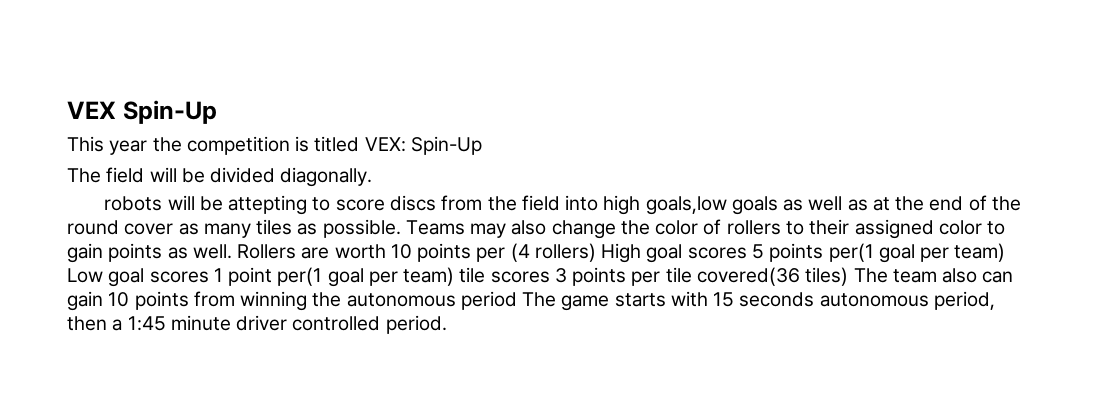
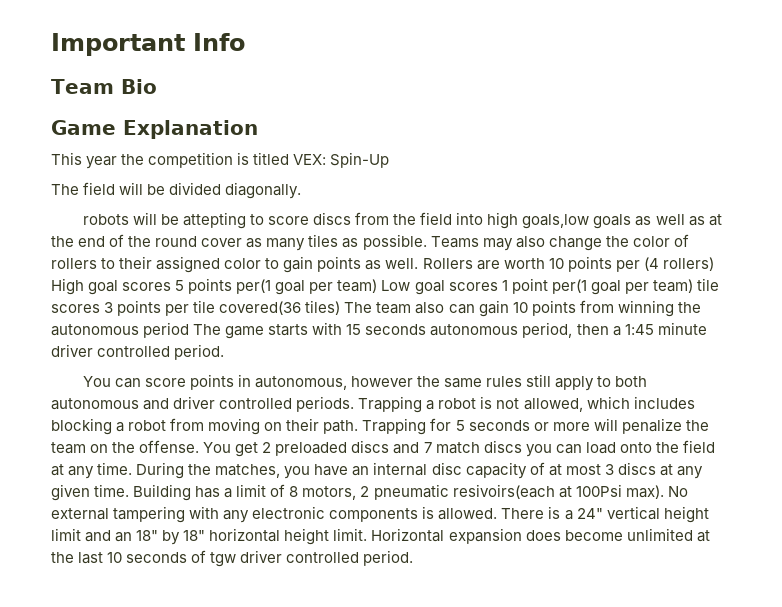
[67,100,217,124] VEX Spin-Up -> [51,33,245,56] [51,79,157,94] [51,120,258,139] Important Info // Team Bio // Game Explanation
(447, 324) none -> [82,374,648,391] [51,396,695,413] [51,418,709,435] [51,440,715,457] [51,462,703,479] [51,484,688,501] [51,506,709,523] [51,528,710,545] [51,550,414,567] // You can score points in autonomous, however the same rules still apply to both autonomous and driver controlled periods. Trapping a robot is not allowed, which includes blocking a robot from moving on their path. Trapping for 5 seconds or more will penalize the team on the offense. You get 2 preloaded discs and 7 match discs you can load onto the field at any time. During the matches, you have an internal disc capacity of at most 3 discs at any given time. Building has a limit of 8 motors, 2 pneumatic resivoirs(each at 100Psi max). No external tampering with any electronic components is allowed. There is a 24" vertical height limit and an 18" by 18" horizontal height limit. Horizontal expansion does become unlimited at the last 10 seconds of tgw driver controlled period.

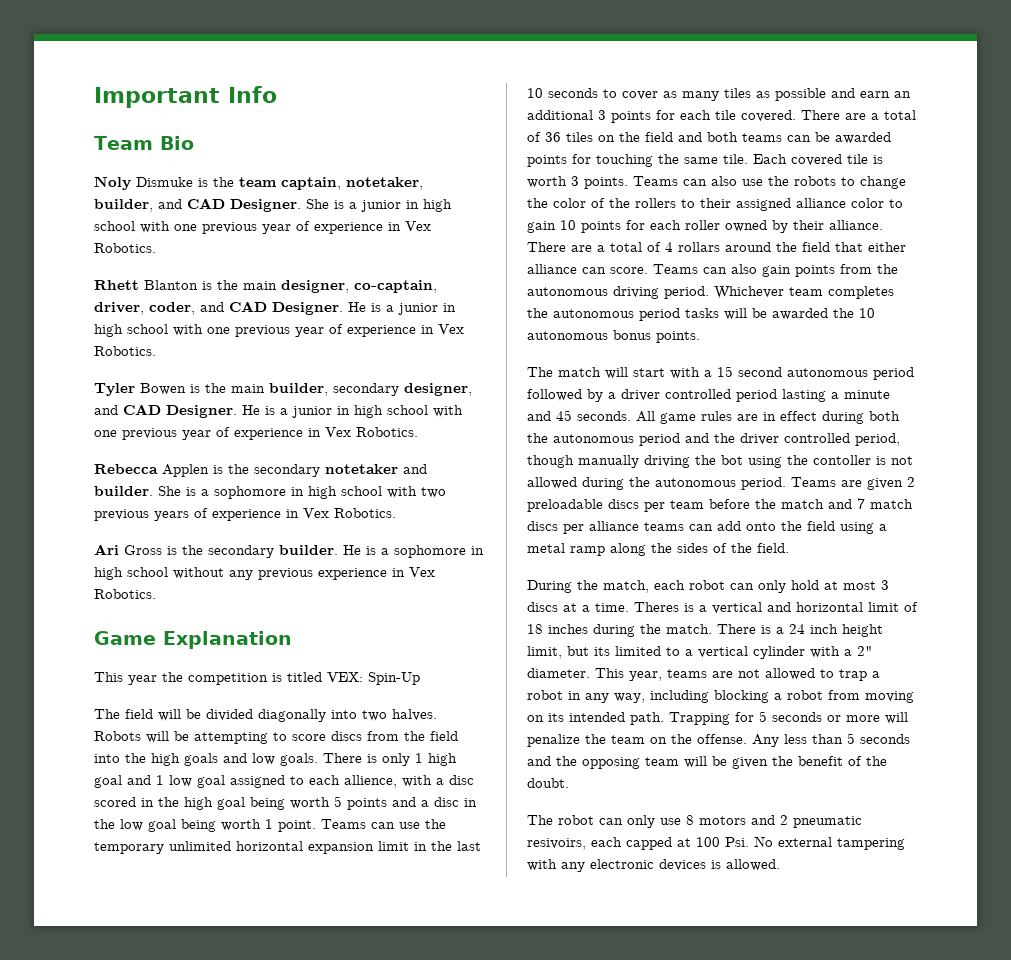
(157, 86) none -> [94,176,423,190] [94,198,452,212] [94,221,431,234] [94,243,156,253] [94,280,437,293] [94,301,456,315] [94,324,464,337] [94,346,156,356] [94,383,472,396] [94,404,463,418] [94,427,418,440] [94,464,427,477] [94,486,446,499] [94,508,396,521] [94,544,484,558] [94,567,435,580] [94,589,156,599] // Noly Dismuke is the team captain, notetaker, builder, and CAD Designer. She is a junior in high school with one previous year of experience in Vex Robotics. // Rhett Blanton is the main designer, co-captain, driver, coder, and CAD Designer. He is a junior in high school with one previous year of experience in Vex Robotics. // Tyler Bowen is the main builder, secondary designer, and CAD Designer. He is a junior in high school with one previous year of experience in Vex Robotics. // Rebecca Applen is the secondary notetaker and builder. She is a sophomore in high school with two previous years of experience in Vex Robotics. // Ari Gross is the secondary builder. He is a sophomore in high school without any previous experience in Vex Robotics.
[225,182,302,199] [82,212,246,229] diagonally. // robots will be attepting -> [258,709,437,722] [94,731,268,744] diagonally into two halves. Robots will be attempting
[487,212,722,229] [51,234,198,247] high goals,low goals as well as at the end of the round -> [125,753,457,766] [94,775,474,788] [94,796,477,810] [94,819,446,832] [94,841,481,854] [527,88,617,98] the high goals and low goals. There is only 1 high goal and 1 low goal assigned to each allience, with a disc scored in the high goal being worth 5 points and a disc in the low goal being worth 1 point. Teams can use the temporary unlimited horizontal expansion limit in the last 10 seconds to
[362,234,545,251] possible. Teams may also -> [775,88,911,101] [527,110,916,123] [527,132,891,144] [527,154,883,167] [527,176,855,189] possible and earn an additional 3 points for each tile covered. There are a total of 36 tiles on the field and both teams can be awarded points for touching the same tile. Each covered tile is worth 3 points. Teams can also use the robots to
(689, 240) none -> [609,198,630,208] the
(221, 264) none -> [796,198,846,208] alliance
[317,256,714,272] [51,278,719,295] [51,300,701,317] [51,322,707,339] [51,344,225,360] [82,374,648,391] [51,396,695,413] points as well. Rollers are worth 10 points per (4 rollers) High goal scores 5 points per(1 goal per team) Low goal scores 1 point per(1 goal per team) tile scores 3 points per tile covered(36 tiles) The team also can gain 10 points from winning the autonomous period The game starts with 15 seconds autonomous period, then a 1:45 minute driver controlled period. // You can score points in autonomous, however the same rules still apply to both autonomous and driver controlled periods. Trapping a robot is not allowed, which includes -> [560,220,883,233] [527,242,906,252] [527,264,898,277] [527,286,894,299] [527,308,875,321] [527,330,700,343] [527,366,914,380] [527,389,890,402] [527,410,900,424] [527,433,900,446] [527,455,913,468] [527,477,915,490] [527,498,913,512] [527,521,887,534] [527,543,789,556] [527,580,889,593] [527,602,918,614] [527,624,883,637] [527,646,873,659] [527,668,880,681] [527,690,709,703] 10 points for each roller owned by their alliance. There are a total of 4 rollars around the field that either alliance can score. Teams can also gain points from the autonomous driving period. Whichever team completes the autonomous period tasks will be awarded the 10 autonomous bonus points. // The match will start with a 15 second autonomous period followed by a driver controlled period lasting a minute and 45 seconds. All game rules are in effect during both the autonomous period and the driver controlled period, though manually driving the bot using the contoller is not allowed during the autonomous period. Teams are given 2 preloadable discs per team before the match and 7 match discs per alliance teams can add onto the field using a metal ramp along the sides of the field. // During the match, each robot can only hold at most 3 discs at a time. Theres is a vertical and horizontal limit of 18 inches during the match. There is a 24 inch height limit, but its limited to a vertical cylinder with a 2" diameter. This year, teams are not allowed to trap a robot in any way, including
[286,418,320,431] their -> [548,712,625,722] its intended
[203,440,715,457] [51,462,703,479] [51,484,664,501] You get 2 preloaded discs and 7 match discs you can load onto the field at any time. During the matches, you have an internal disc capacity of at most 3 discs at any given time. Building has a limit of 8 motors, 2 pneumatic resivoirs(each at 100Psi max). -> [752,733,910,747] [527,756,887,769] [527,778,569,788] [527,815,862,828] [527,837,749,850] Any less than 5 seconds and the opposing team will be given the benefit of the doubt. // The robot can only use 8 motors and 2 pneumatic resivoirs, each capped at 100 Psi.
[329,508,419,522] components -> [659,859,706,871] devices
[501,506,709,523] [51,528,710,545] [51,550,414,567] There is a 24" vertical height limit and an 18" by 18" horizontal height limit. Horizontal expansion does become unlimited at the last 10 seconds of tgw driver controlled period. -> (780, 865) none

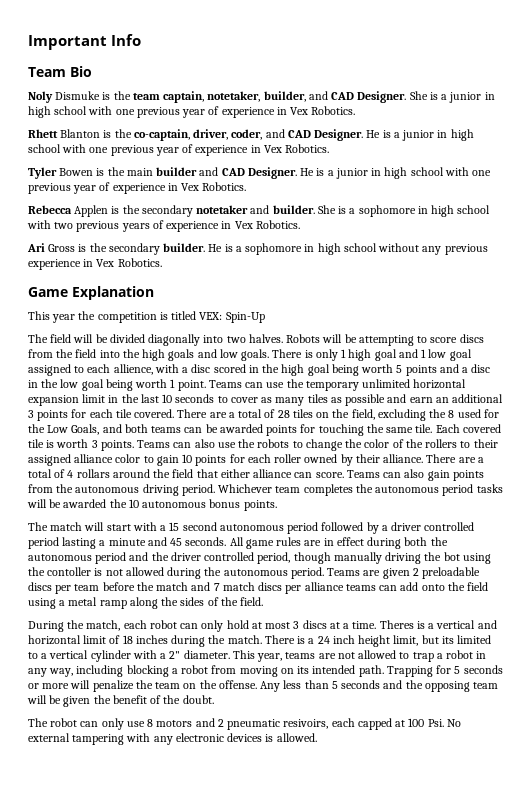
[243,280,349,293] main designer, -> (132, 133) none
[269,383,472,396] builder, secondary designer, -> [156,167,198,176] builder
[545,132,561,142] 36 -> [277,410,290,418] 28
[645,132,673,142] field -> [351,409,499,421] [28,424,100,435] field, excluding the 8 used for the Low Goals,

